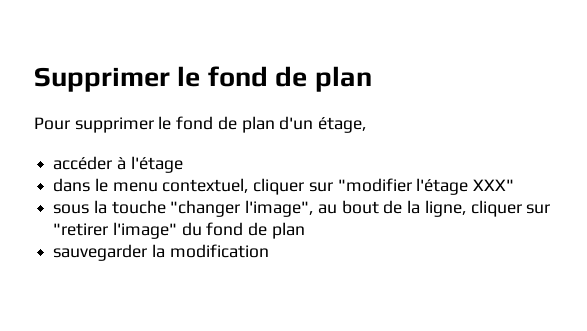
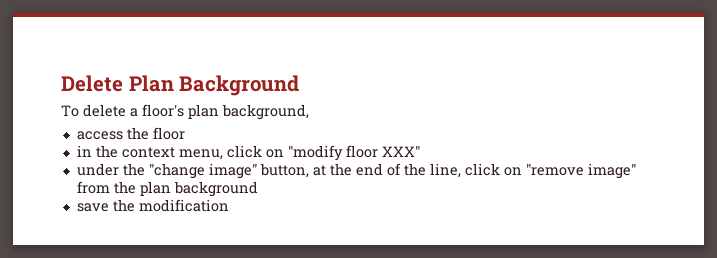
[34,66,372,92] [34,116,367,133] [53,156,183,173] [53,178,515,195] [53,200,551,217] [53,222,305,239] [53,244,165,261] Supprimer le fond de plan // Pour supprimer le fond de plan d'un étage, // accéder à l'étage // dans le menu contextuel, cliquer sur "modifier l'étage XXX" // sous la touche "changer l'image", au bout de la ligne, cliquer sur "retirer l'image" du fond de plan // sauvegarder la -> [61,75,300,96] [61,104,309,120] [76,127,185,140] [76,145,420,161] [76,163,636,179] [76,181,258,197] [76,199,135,212] Delete Plan Background // To delete a floor's plan background, // access the floor // in the context menu, click on "modify floor XXX" // under the "change image" button, at the end of the line, click on "remove image" from the plan background // save the

